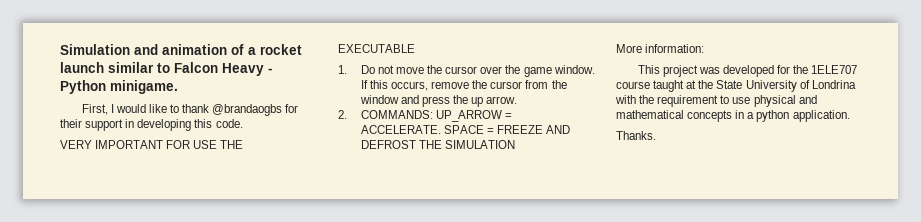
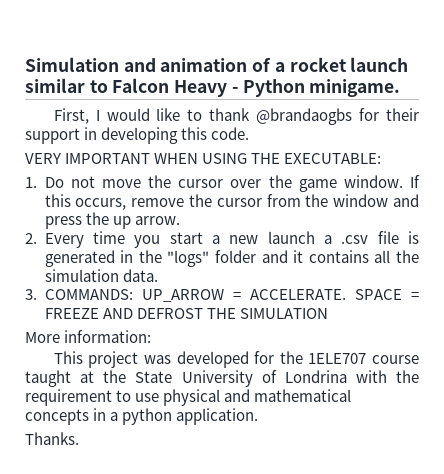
[166,140,244,149] [338,44,415,53] FOR USE THE EXECUTABLE -> [154,153,382,164] WHEN USING THE EXECUTABLE:
(347, 114) none -> [44,231,420,248] [44,250,419,267] [44,269,158,282] [25,289,37,300] Every time you start a new launch a .csv file is generated in the "logs" folder and it contains all the simulation data. // 3.

